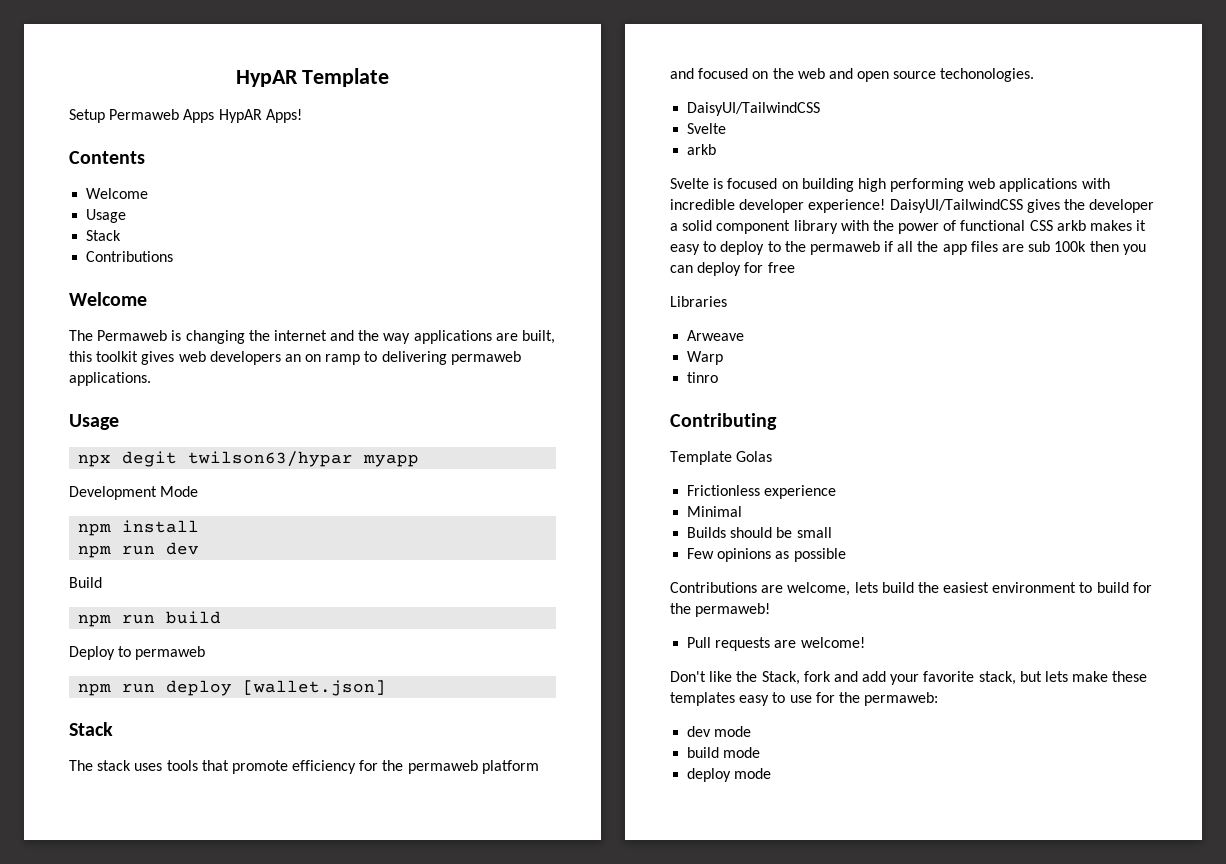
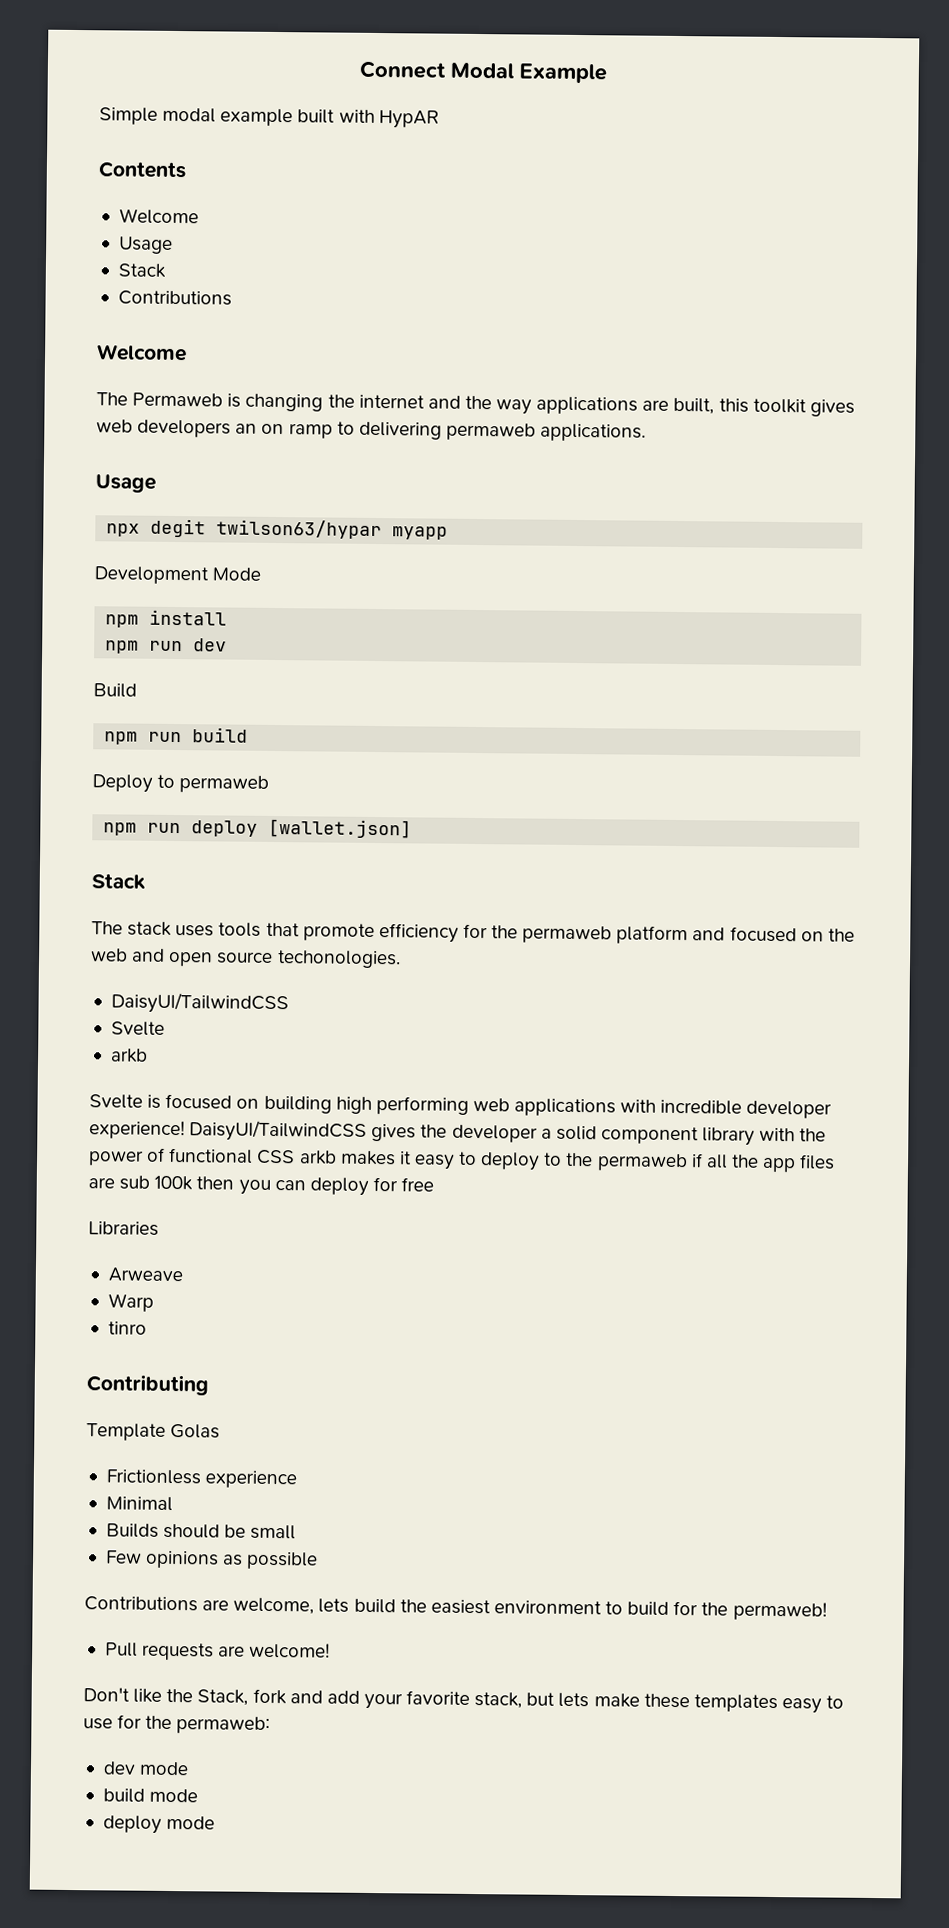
[235,68,390,87] [69,109,302,123] HypAR Template // Setup Permaweb Apps HypAR Apps! -> [359,60,607,84] [99,107,440,129] Connect Modal Example // Simple modal example built with HypAR

